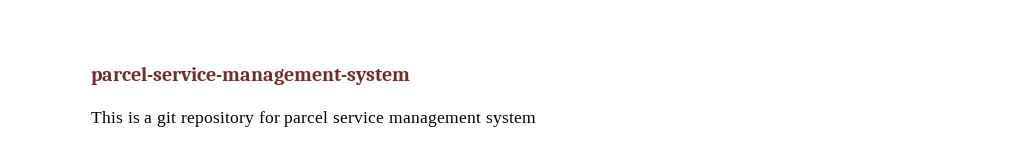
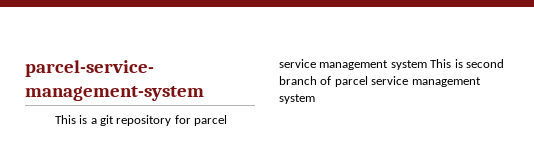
(536, 120) none -> [430,59,504,68] [279,76,481,87] [279,94,315,104] This is second branch of parcel service management system

